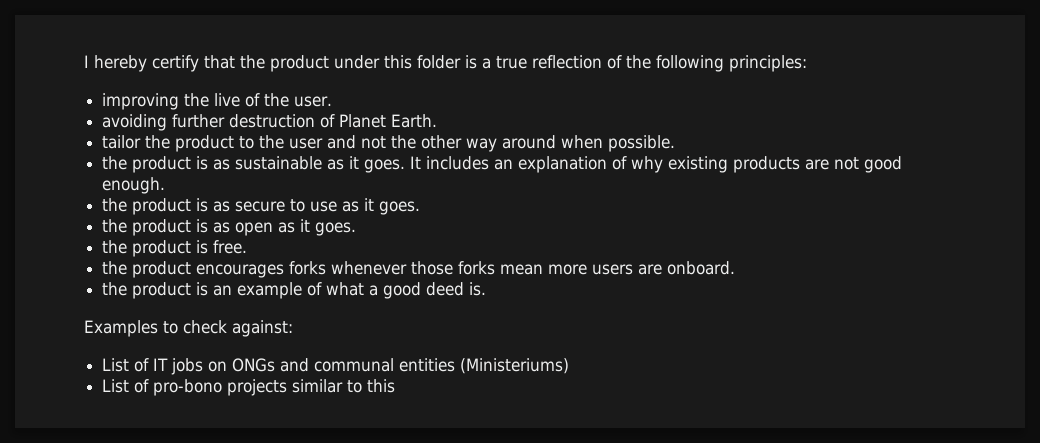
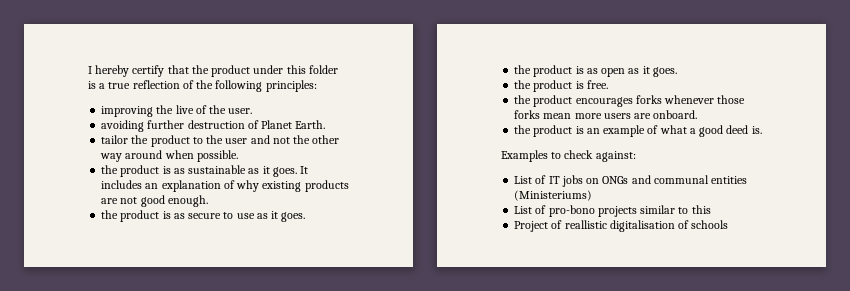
(396, 386) none -> [514,220,729,232] // Project of reallistic digitalisation of schools

